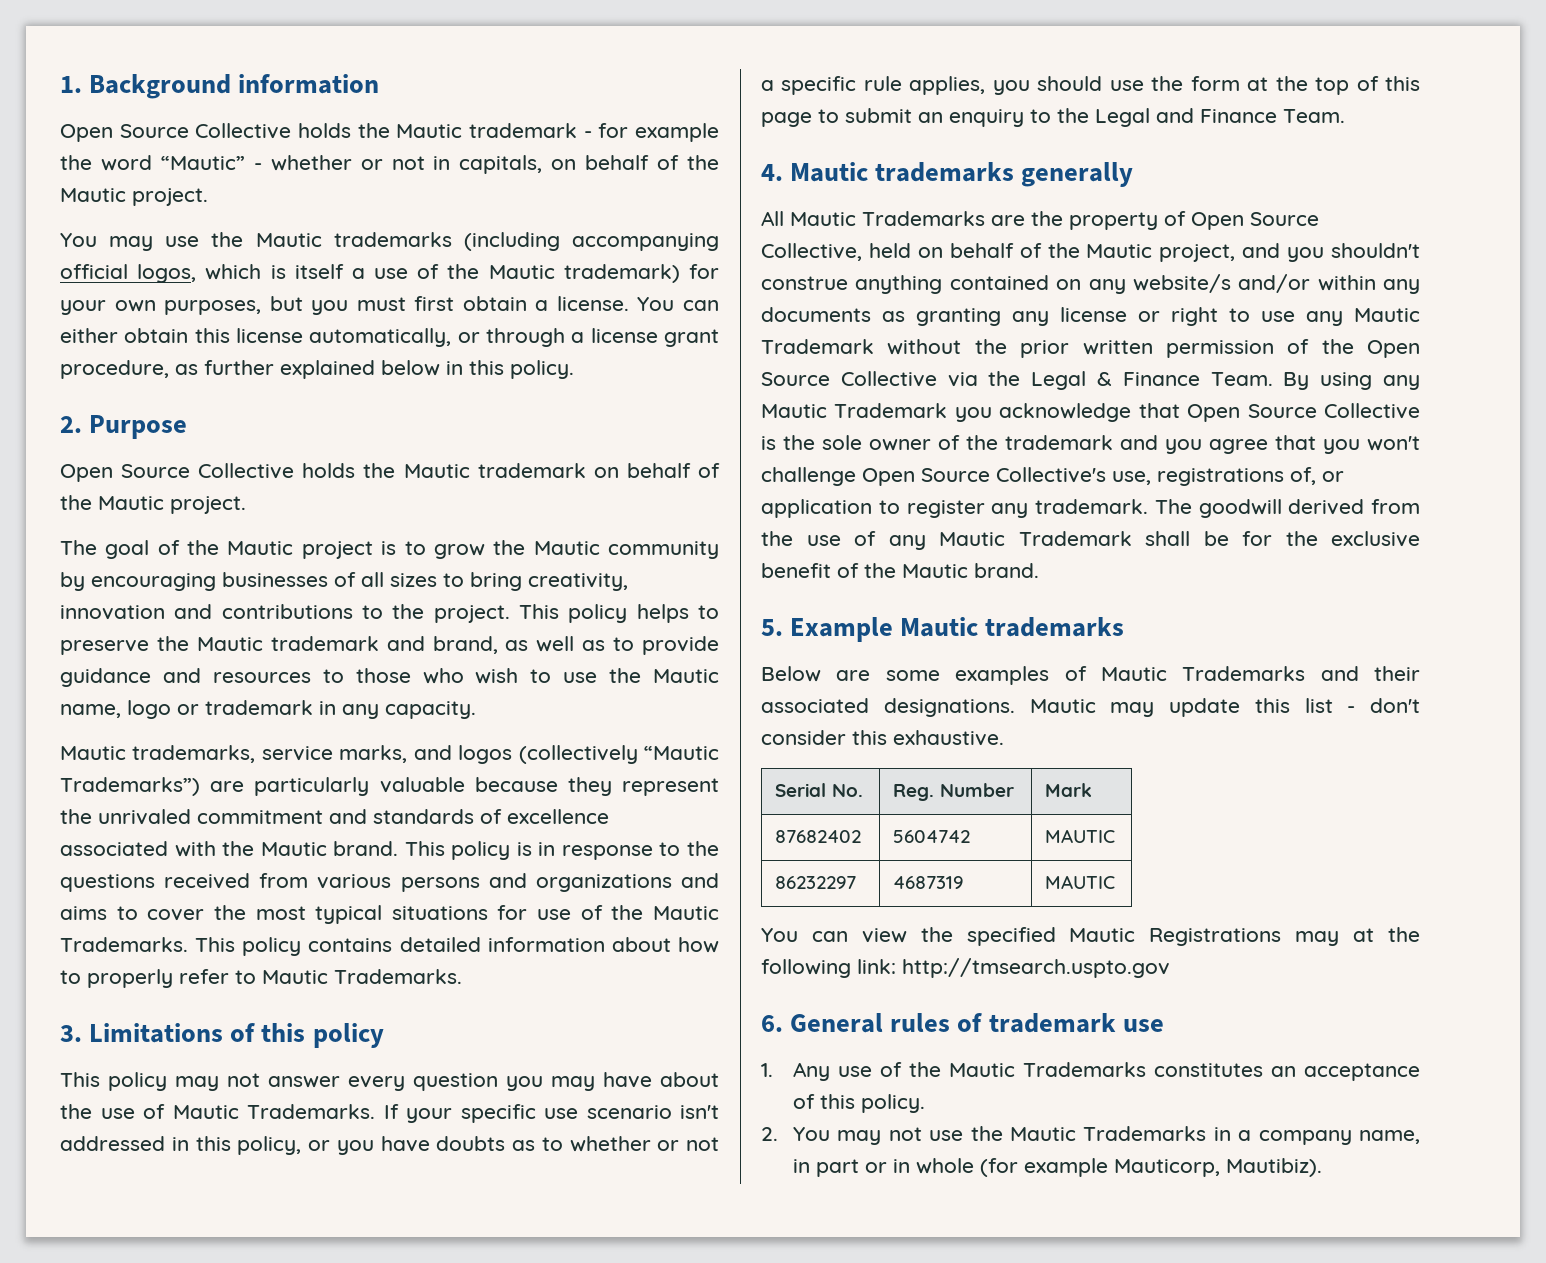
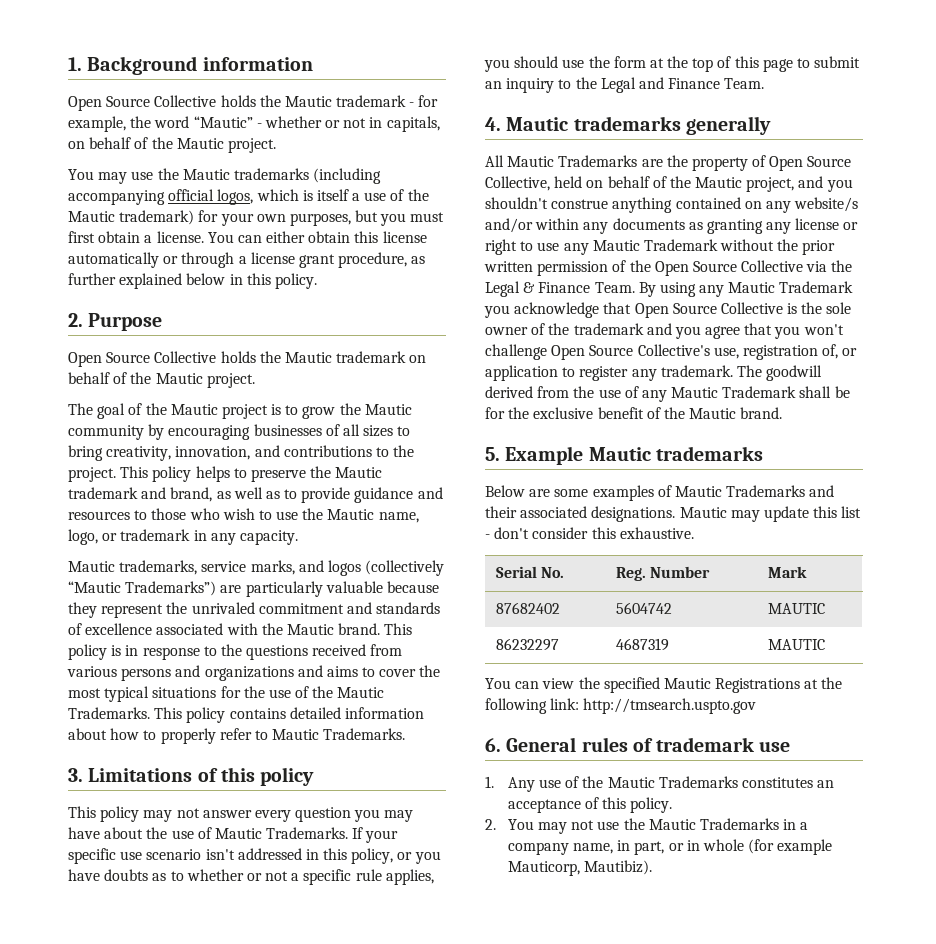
[634,123,719,142] example -> [68,116,126,132] example,
[309,328,452,347] automatically, -> [68,252,159,268] automatically
[60,605,165,620] innovation -> [175,446,251,460] innovation,
[127,700,171,719] logo -> [68,529,98,545] logo,
(528, 912) none -> [243,686,265,698] the
[949,109,1024,127] enquiry -> [506,78,555,93] inquiry
[1157,468,1284,486] registrations -> [742,345,818,360] registration
[1295,931,1340,946] may -> (801, 685) none
[815,1159,859,1177] part -> [634,841,665,855] part,

